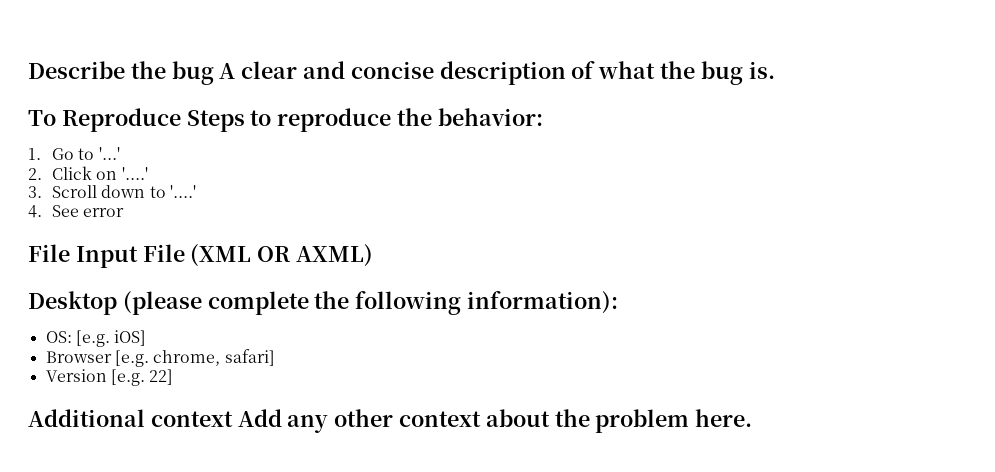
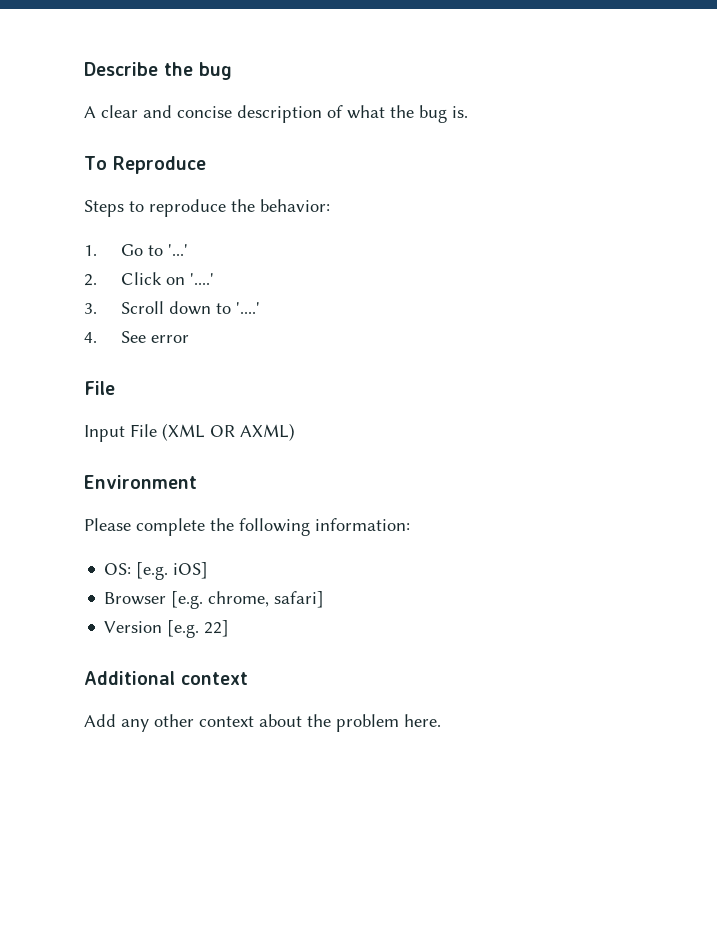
(214, 73) none -> (232, 71) //
(181, 120) none -> (206, 165) //
(70, 253) none -> (115, 388) //
[28,291,202,315] Desktop (please -> [84,475,197,489] [84,518,131,531] Environment // Please
[467,291,619,314] information): -> [315,518,410,531] information:
(233, 419) none -> (248, 678) //

